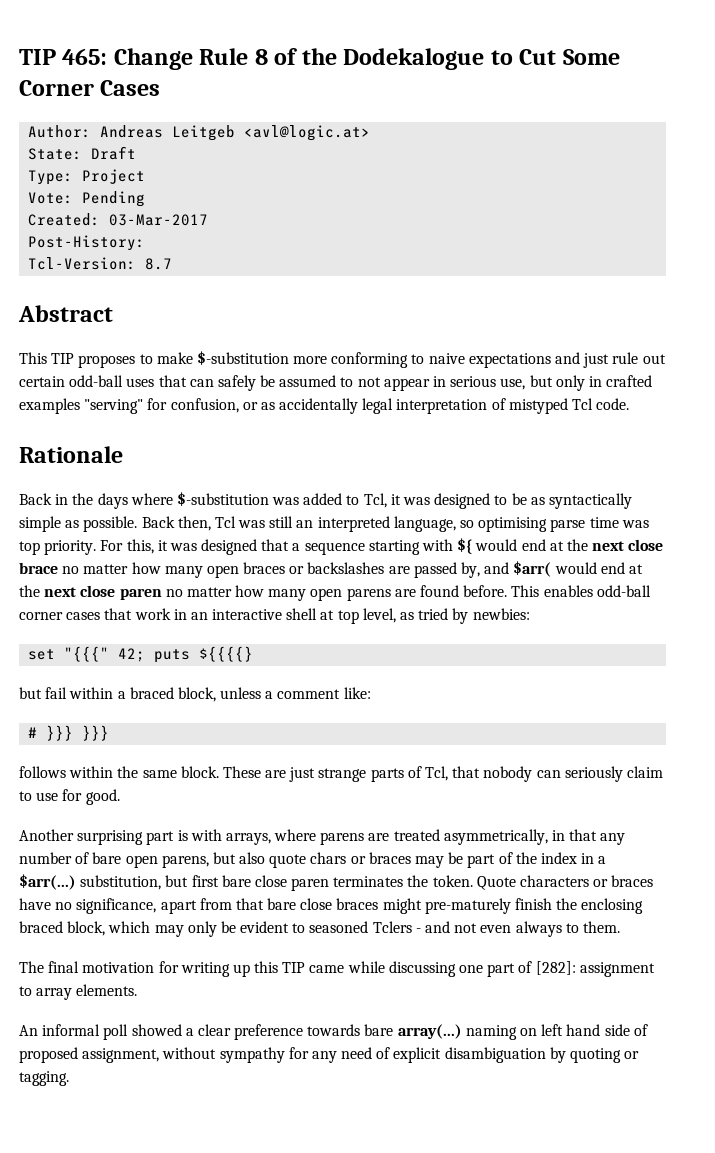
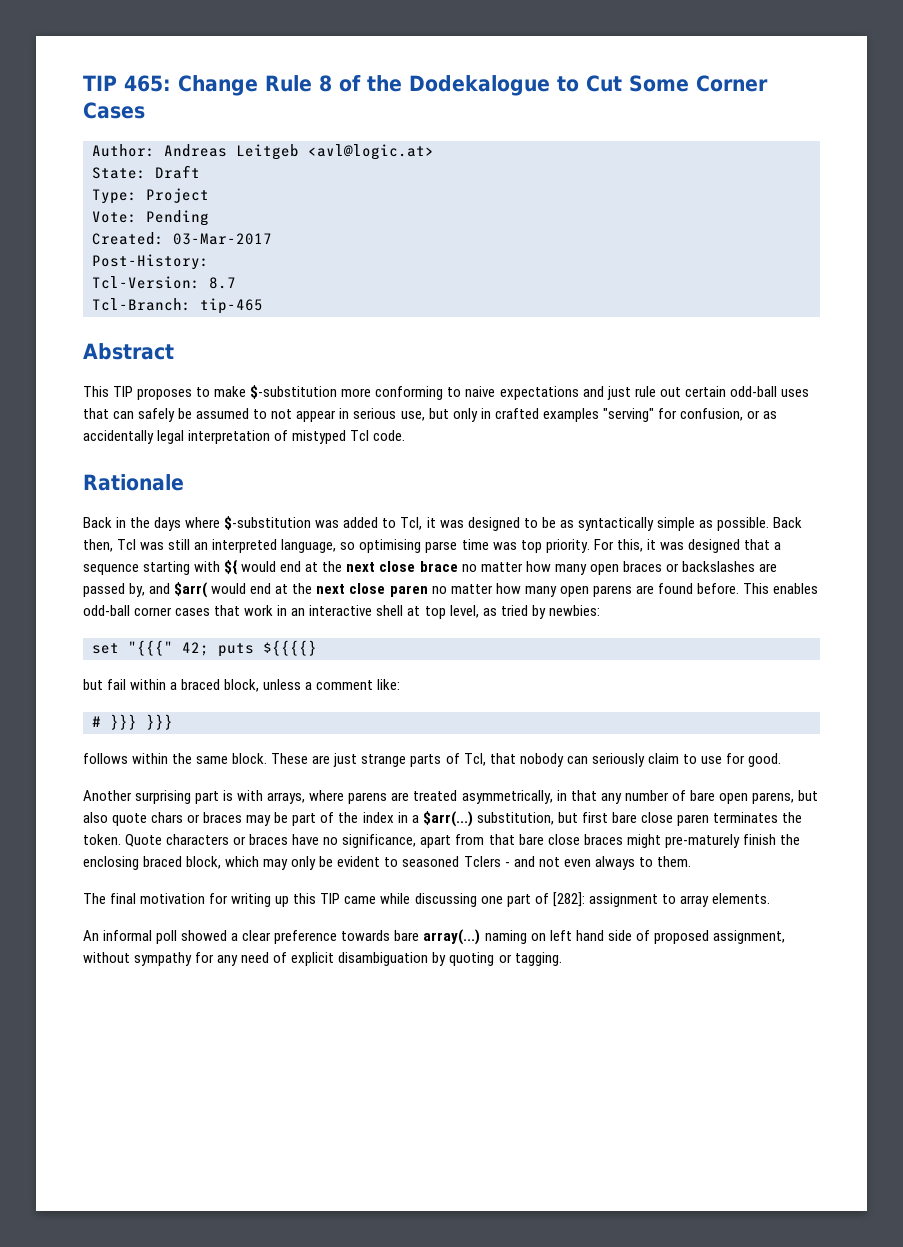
(173, 264) none -> [92,298,263,314] // Tcl-Branch: tip-465

